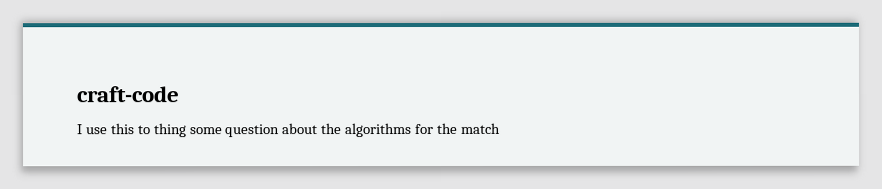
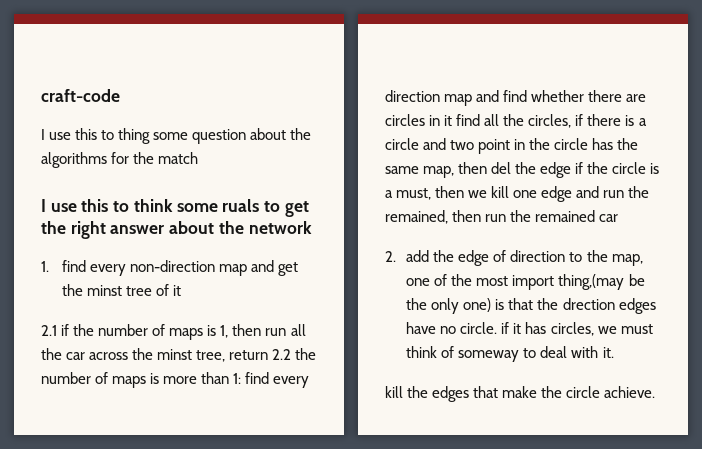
(501, 128) none -> [41,199,309,217] [41,221,312,239] [41,260,299,276] [62,284,182,296] [41,324,306,340] [41,348,317,362] [41,372,310,388] [385,90,647,106] [385,114,647,128] [385,138,639,154] [385,162,660,178] [385,186,650,202] [385,210,619,224] [385,250,643,266] [406,274,645,290] [406,298,656,314] [406,322,653,336] [406,346,614,362] [385,386,656,402] // I use this to think some ruals to get the right answer about the network // 1. find every non-direction map and get the minst tree of it // 2.1 if the number of maps is 1, then run all the car across the minst tree, return 2.2 the number of maps is more than 1: find every direction map and find whether there are circles in it find all the circles, if there is a circle and two point in the circle has the same map, then del the edge if the circle is a must, then we kill one edge and run the remained, then run the remained car // 2. add the edge of direction to the map, one of the most import thing,(may be the only one) is that the drection edges have no circle. if it has circles, we must think of someway to deal with it. // kill the edges that make the circle achieve.

